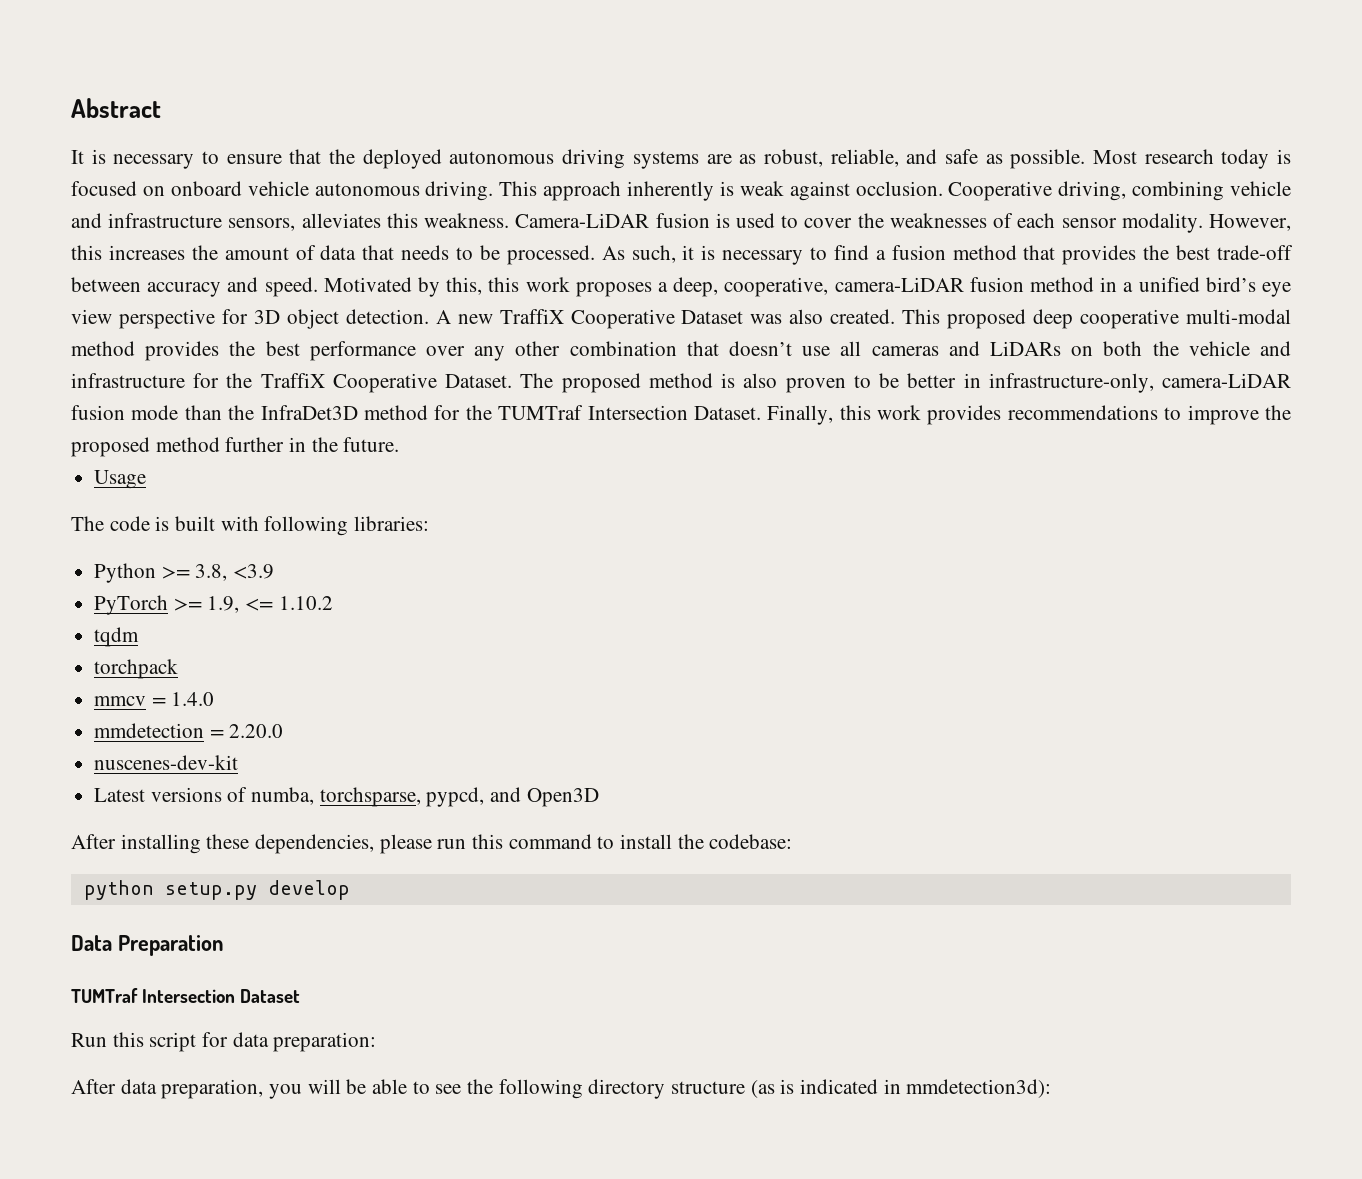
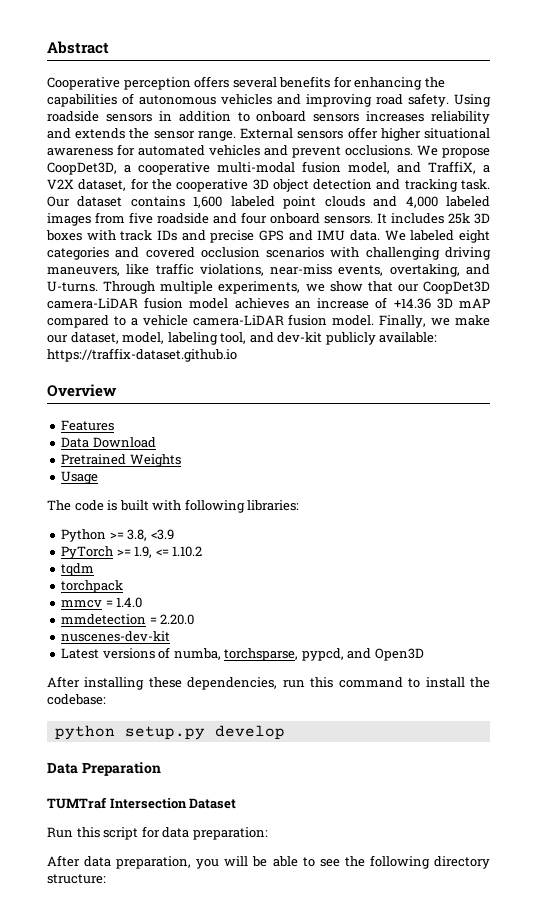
[71,149,1291,169] [71,181,1291,201] [71,213,1291,233] [71,245,1294,265] [71,277,1292,297] [71,309,1291,329] [71,341,1292,361] [71,373,1292,393] [71,405,1292,425] [71,437,400,457] It is necessary to ensure that the deployed autonomous driving systems are as robust, reliable, and safe as possible. Most research today is focused on onboard vehicle autonomous driving. This approach inherently is weak against occlusion. Cooperative driving, combining vehicle and infrastructure sensors, alleviates this weakness. Camera-LiDAR fusion is used to cover the weaknesses of each sensor modality. However, this increases the amount of data that needs to be processed. As such, it is necessary to find a fusion method that provides the best trade-off between accuracy and speed. Motivated by this, this work proposes a deep, cooperative, camera-LiDAR fusion method in a unified bird’s eye view perspective for 3D object detection. A new TraffiX Cooperative Dataset was also created. This proposed deep cooperative multi-modal method provides the best performance over any other combination that doesn’t use all cameras and LiDARs on both the vehicle and infrastructure for the TraffiX Cooperative Dataset. The proposed method is also proven to be better in infrastructure-only, camera-LiDAR fusion mode than the InfraDet3D method for the TUMTraf Intersection Dataset. Finally, this work provides recommendations to improve the proposed method further in the future. -> [47,76,445,90] [47,93,491,107] [47,111,490,124] [47,127,491,141] [47,144,490,158] [47,161,490,175] [47,178,491,192] [47,196,491,209] [47,212,490,226] [46,230,491,243] [47,247,491,260] [47,263,490,277] [47,281,490,294] [47,297,491,309] [47,314,491,328] [47,332,438,345] [47,348,237,362] [47,384,117,397] [61,420,115,431] [61,437,156,448] [61,454,181,467] Cooperative perception offers several benefits for enhancing the capabilities of autonomous vehicles and improving road safety. Using roadside sensors in addition to onboard sensors increases reliability and extends the sensor range. External sensors offer higher situational awareness for automated vehicles and prevent occlusions. We propose CoopDet3D, a cooperative multi-modal fusion model, and TraffiX, a V2X dataset, for the cooperative 3D object detection and tracking task. Our dataset contains 1,600 labeled point clouds and 4,000 labeled images from five roadside and four onboard sensors. It includes 25k 3D boxes with track IDs and precise GPS and IMU data. We labeled eight categories and covered occlusion scenarios with challenging driving maneuvers, like traffic violations, near-miss events, overtaking, and U-turns. Through multiple experiments, we show that our CoopDet3D camera-LiDAR fusion model achieves an increase of +14.36 3D mAP compared to a vehicle camera-LiDAR fusion model. Finally, we make our dataset, model, labeling tool, and dev-kit publicly available: https://traffix-dataset.github.io // Overview // Features // Data Download // Pretrained Weights
[379,834,432,854] please -> (278, 683) none
[671,1079,1052,1098] structure (as is indicated in mmdetection3d): -> [47,874,106,884] structure:

